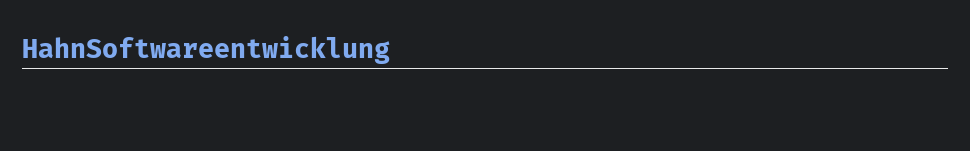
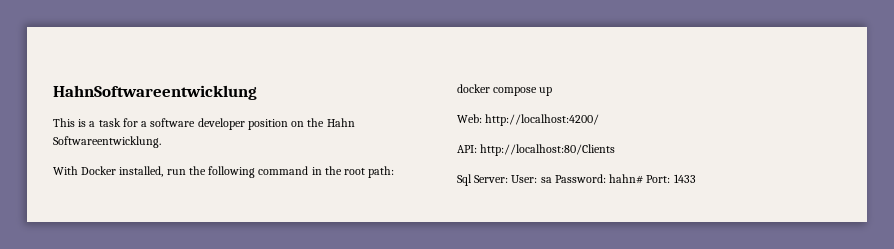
(390, 50) none -> [53,118,355,130] [53,136,161,148] [53,166,395,178] [457,84,553,96] [457,114,600,126] [457,144,616,156] [457,174,696,186] // This is a task for a software developer position on the Hahn Softwareentwicklung. // With Docker installed, run the following command in the root path: // docker compose up // Web: http://localhost:4200/ // API: http://localhost:80/Clients // Sql Server: User: sa Password: hahn# Port: 1433

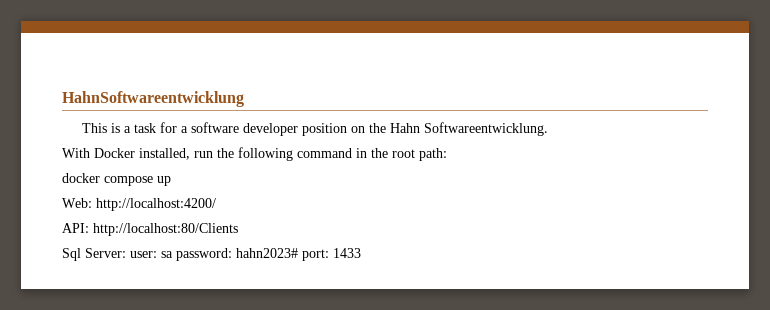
[511,174,671,184] User: sa Password: hahn# Port: -> [130,248,329,261] user: sa password: hahn2023# port:

